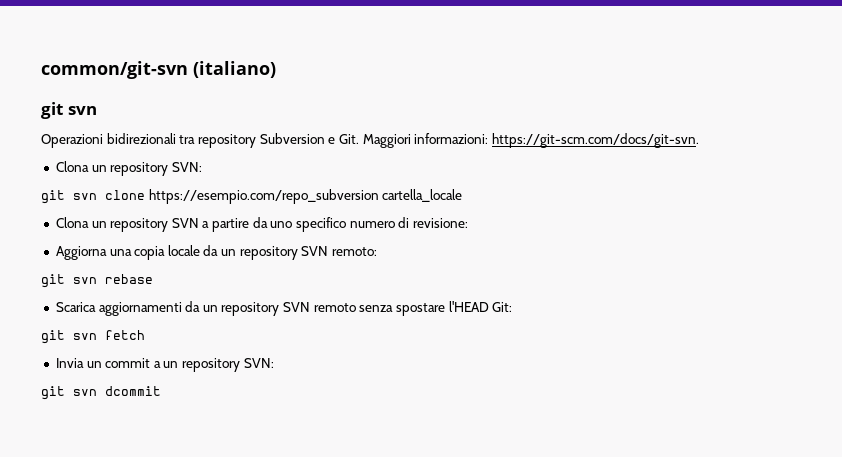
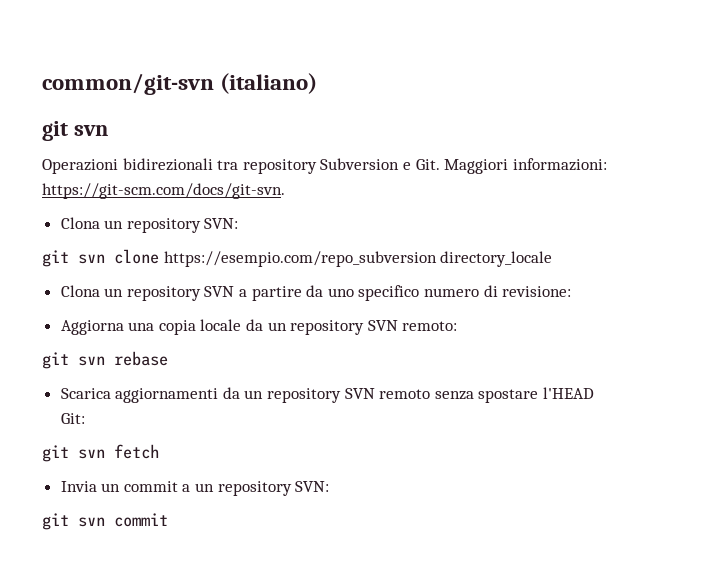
[382,189,463,202] cartella_locale -> [440,251,553,267] directory_locale
[105,386,161,396] dcommit -> [114,513,168,527] commit

